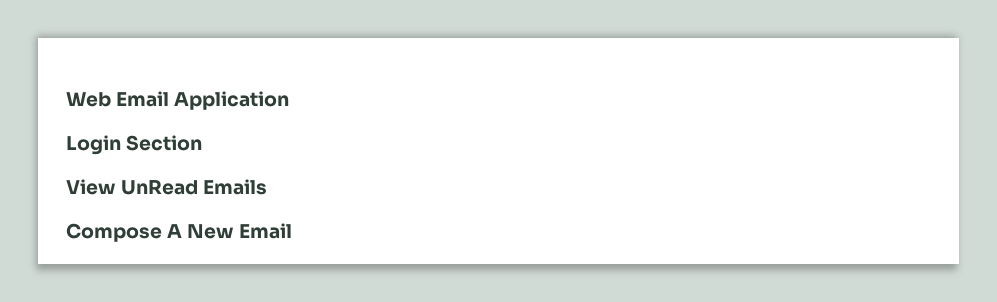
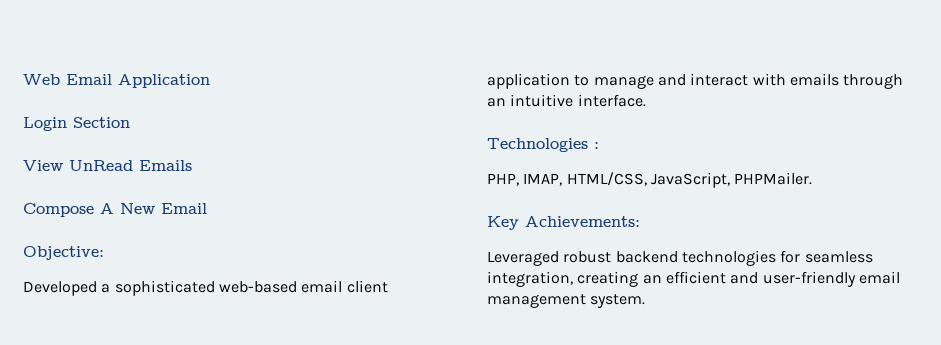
(293, 231) none -> [23,246,104,260] [23,280,388,296] [487,73,904,89] [487,94,646,107] [487,138,599,152] [487,172,813,188] [487,216,640,230] [487,250,873,266] [487,271,900,287] [487,294,646,308] // Objective: // Developed a sophisticated web-based email client application to manage and interact with emails through an intuitive interface. // Technologies : // PHP, IMAP, HTML/CSS, JavaScript, PHPMailer. // Key Achievements: // Leveraged robust backend technologies for seamless integration, creating an efficient and user-friendly email management system.

